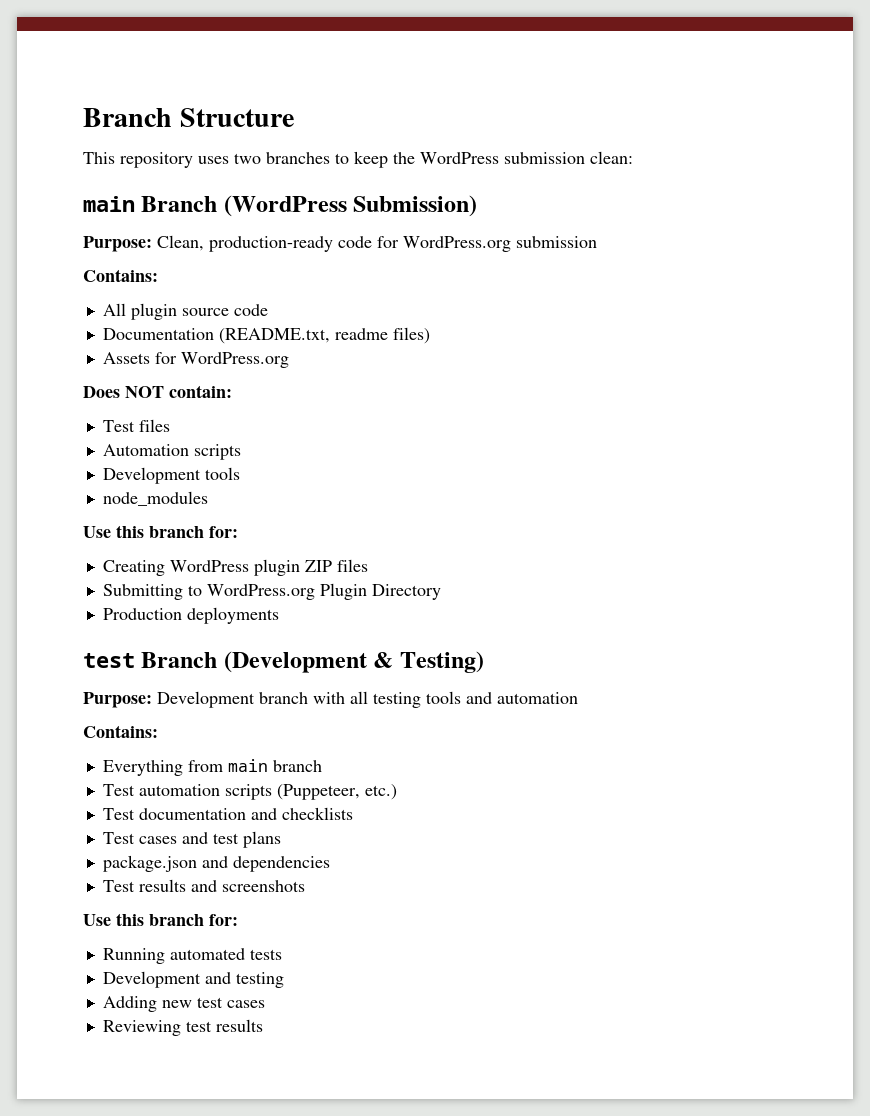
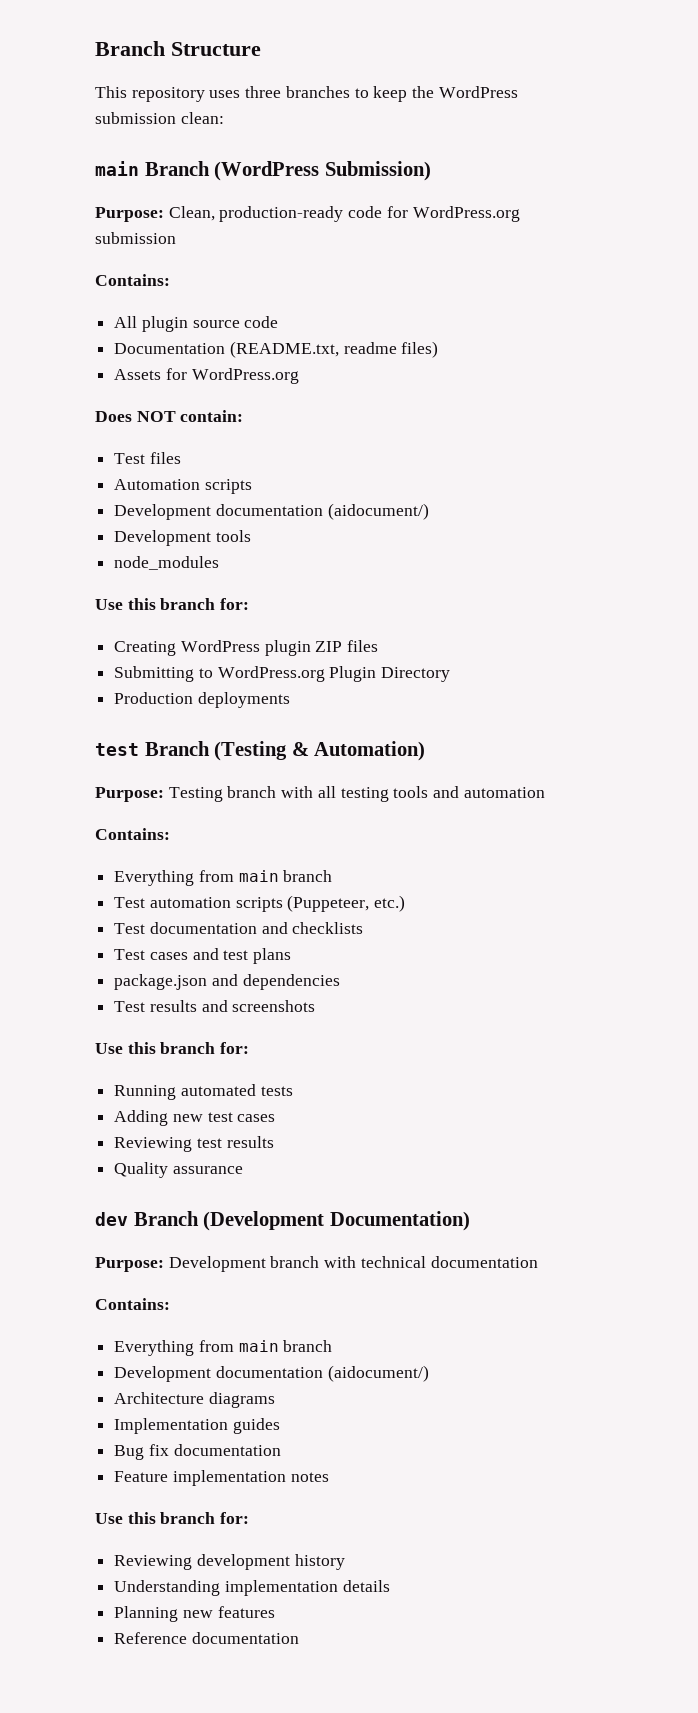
[234,153,261,164] two -> [245,86,282,98] three
(241, 452) none -> [114,503,429,520] // Development documentation (aidocument/)
[223,651,484,673] [83,691,255,708] (Development & Testing) // Purpose: Development -> [214,741,426,761] [95,787,223,802] (Testing & Automation) // Purpose: Testing
[102,971,284,988] // Development and testing -> (293, 1091) none
(263, 1025) none -> [114,1162,243,1178] [95,1211,470,1231] [95,1256,538,1272] [95,1298,170,1310] [114,1340,333,1356] [114,1365,429,1382] [114,1392,275,1408] [114,1418,280,1434] [114,1444,281,1460] [114,1470,329,1486] [95,1512,250,1524] [114,1554,345,1570] [114,1580,390,1596] [114,1606,275,1622] [114,1632,299,1644] // Quality assurance // dev Branch (Development Documentation) // Purpose: Development branch with technical documentation // Contains: // Everything from main branch // Development documentation (aidocument/) // Architecture diagrams // Implementation guides // Bug fix documentation // Feature implementation notes // Use this branch for: // Reviewing development history // Understanding implementation details // Planning new features // Reference documentation

